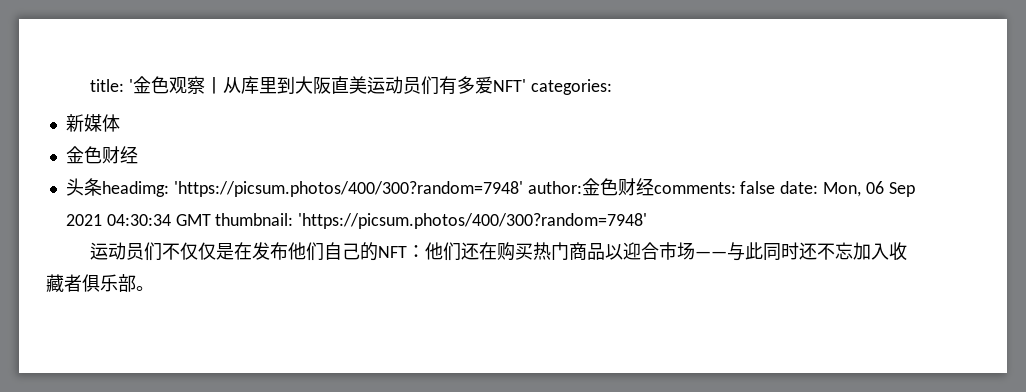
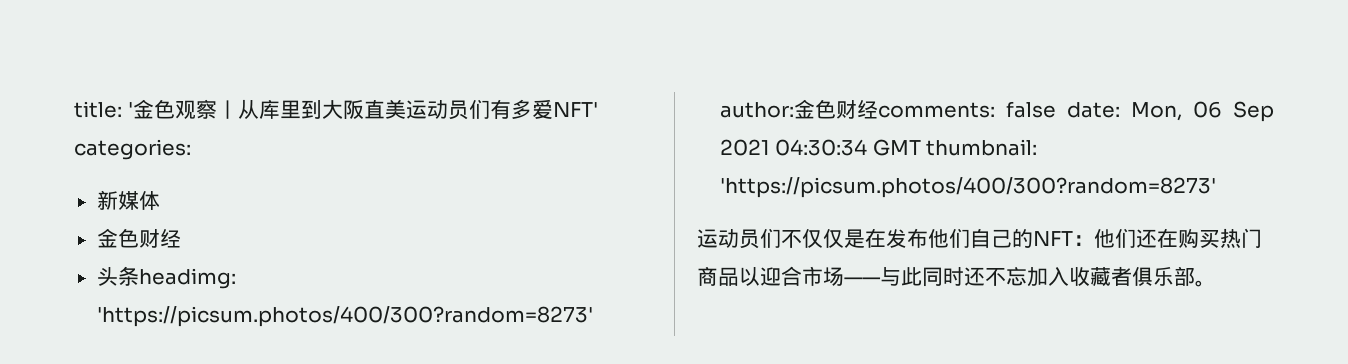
[173,181,523,197] 'https://picsum.photos/400/300?random=7948' -> [96,306,593,327] 'https://picsum.photos/400/300?random=8273'
[298,213,648,229] 'https://picsum.photos/400/300?random=7948' -> [719,177,1216,198] 'https://picsum.photos/400/300?random=8273'

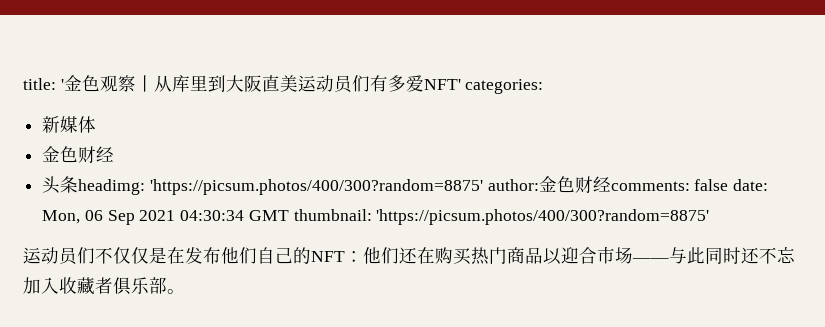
[96,306,593,327] 'https://picsum.photos/400/300?random=8273' -> [149,179,483,195] 'https://picsum.photos/400/300?random=8875'
[719,177,1216,198] 'https://picsum.photos/400/300?random=8273' -> [376,209,710,225] 'https://picsum.photos/400/300?random=8875'

